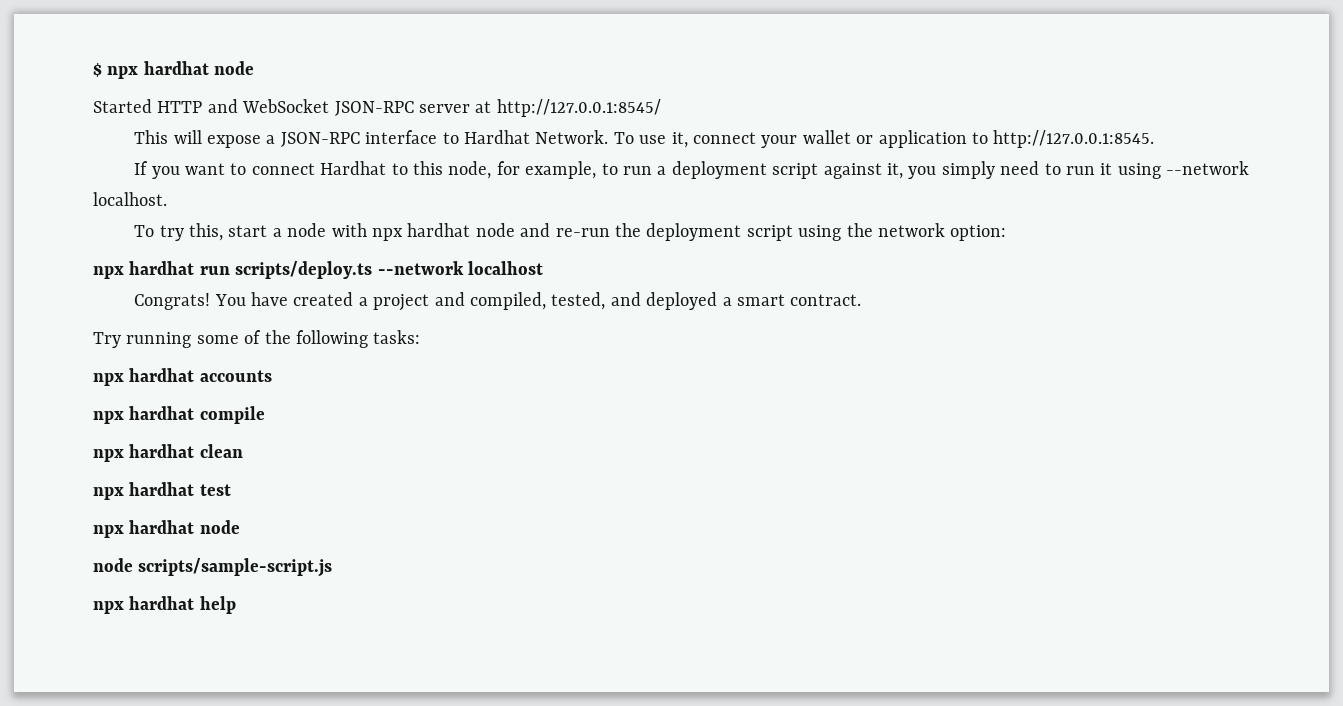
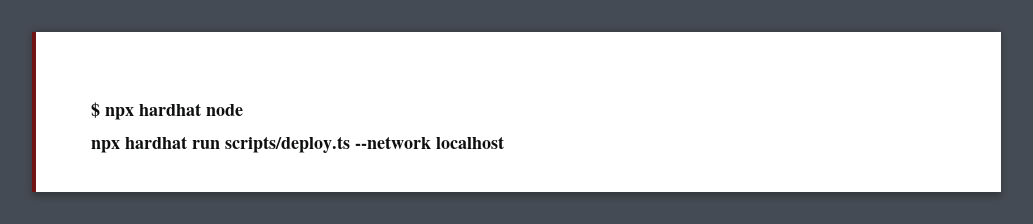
[93,99,661,117] [134,130,1155,148] [134,161,1250,179] [93,192,167,206] [134,223,1007,241] // Started HTTP and WebSocket JSON-RPC server at http://127.0.0.1:8545/ // This will expose a JSON-RPC interface to Hardhat Network. To use it, connect your wallet or application to http://127.0.0.1:8545. // If you want to connect Hardhat to this node, for example, to run a deployment script against it, you simply need to run it using --network localhost. // To try this, start a node with npx hardhat node and re-run the deployment script using the network option: -> (243, 110) none
[134,292,862,311] [93,330,421,348] [93,368,272,386] [93,406,265,424] [93,444,243,462] [93,482,231,500] [93,520,240,538] [93,558,333,577] [93,596,236,614] // Congrats! You have created a project and compiled, tested, and deployed a smart contract. // Try running some of the following tasks: // npx hardhat accounts // npx hardhat compile // npx hardhat clean // npx hardhat test // npx hardhat node // node scripts/sample-script.js // npx hardhat help -> (504, 142) none

